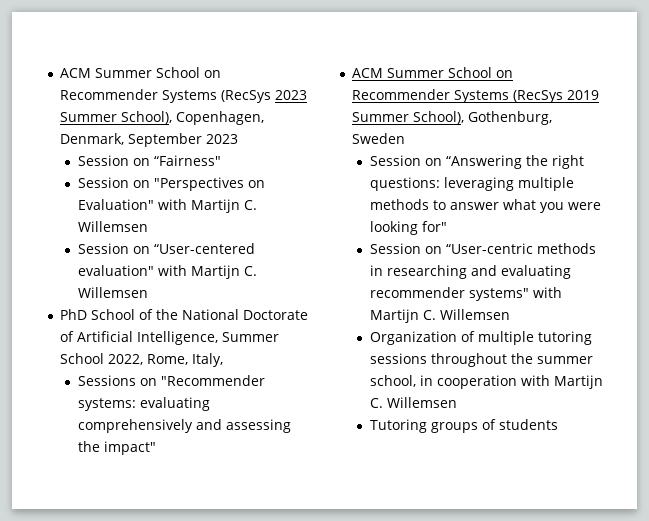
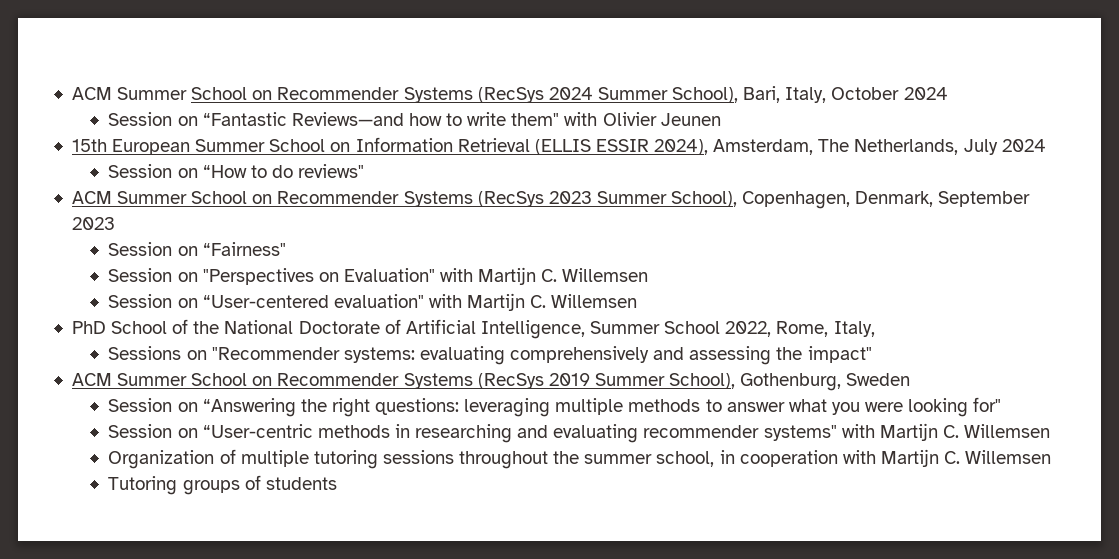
[60,67,222,78] [60,89,272,103] ACM Summer School on Recommender Systems (RecSys -> [71,86,948,103] [108,112,721,126] [71,137,1046,155] [108,164,365,178] [71,191,544,207] ACM Summer School on Recommender Systems (RecSys 2024 Summer School), Bari, Italy, October 2024 // Session on “Fantastic Reviews—and how to write them" with Olivier Jeunen // 15th European Summer School on Information Retrieval (ELLIS ESSIR 2024), Amsterdam, The Netherlands, July 2024 // Session on “How to do reviews" // ACM Summer School on Recommender Systems (RecSys

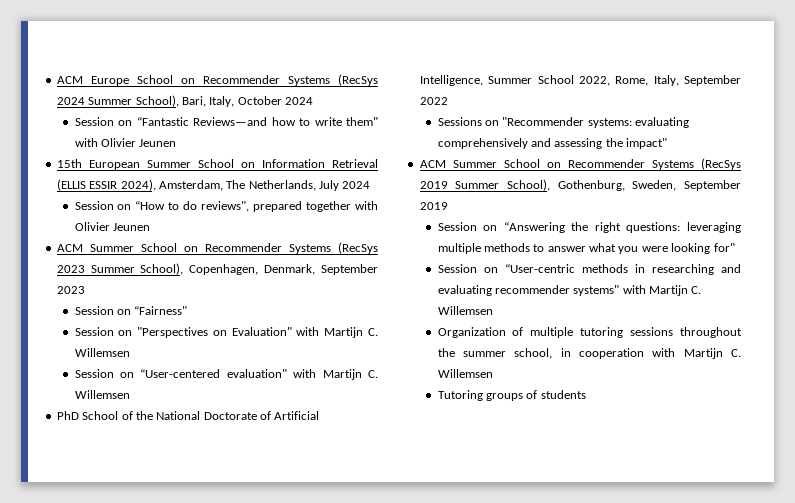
[71,87,188,100] ACM Summer -> [56,76,129,86] ACM Europe
[298,164,365,178] reviews" -> [201,201,378,212] [74,222,150,231] reviews", prepared together with Olivier Jeunen
(875, 329) none -> [684,75,741,86] [419,97,448,105] September 2022
[846,373,911,386] Sweden -> [632,180,741,191] [419,202,448,210] Sweden, September 2019

